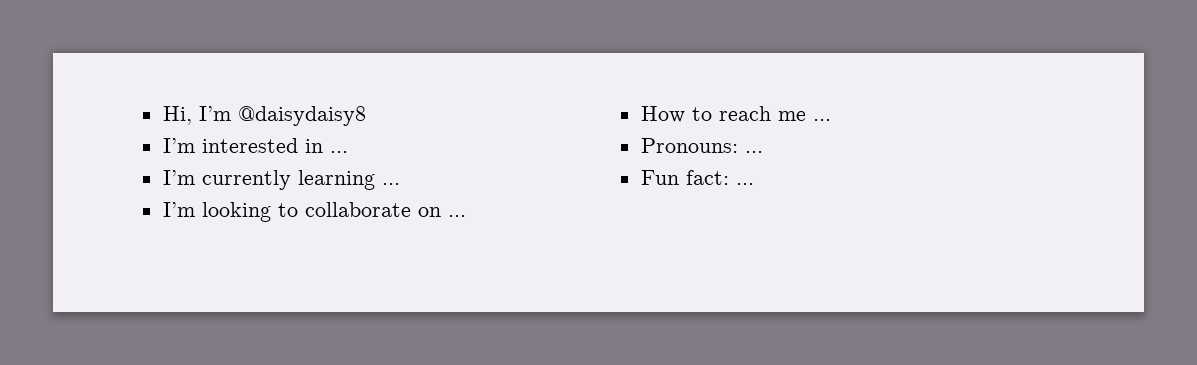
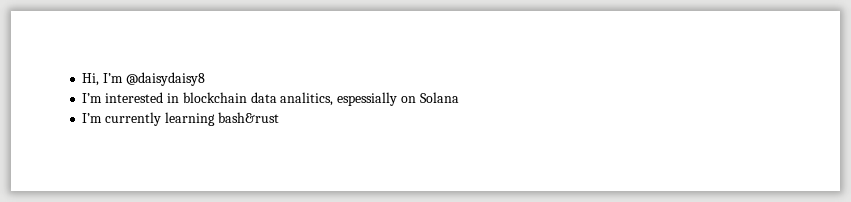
[329,151,348,153] [162,170,400,190] [162,202,466,222] [640,106,831,123] [640,138,763,153] [640,170,754,185] ... // I’m currently learning ... // I’m looking to collaborate on ... // How to reach me ... // Pronouns: ... // Fun fact: ... -> [182,92,459,106] [82,112,279,126] blockchain data analitics, espessially on Solana // I’m currently learning bash&rust

